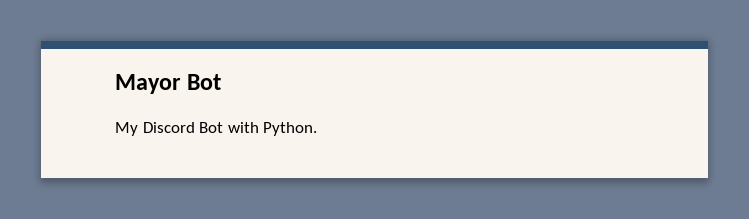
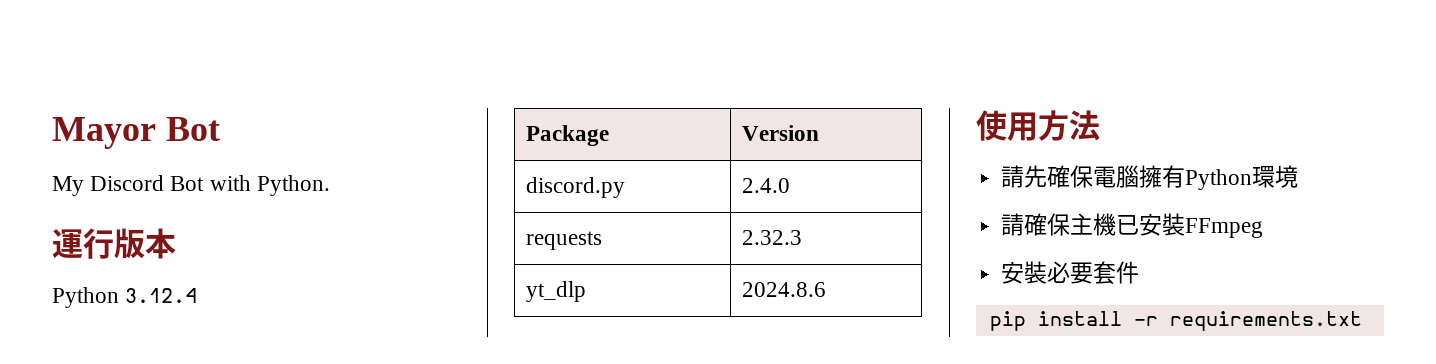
(318, 129) none -> [52,228,176,259] [52,287,198,308] [525,125,609,146] [741,125,819,141] [525,177,625,198] [741,178,790,193] [525,231,602,250] [741,230,802,245] [525,281,586,302] [741,282,826,297] [976,110,1100,141] [1001,165,1299,190] [1001,213,1264,238] [1001,261,1140,284] [989,311,1362,331] // 運行版本 // Python 3.12.4 // Package | Version // discord.py | 2.4.0 // requests | 2.32.3 // yt_dlp | 2024.8.6 // 使用方法 // 請先確保電腦擁有Python環境 // 請確保主機已安裝FFmpeg // 安裝必要套件 // pip install -r requirements.txt

